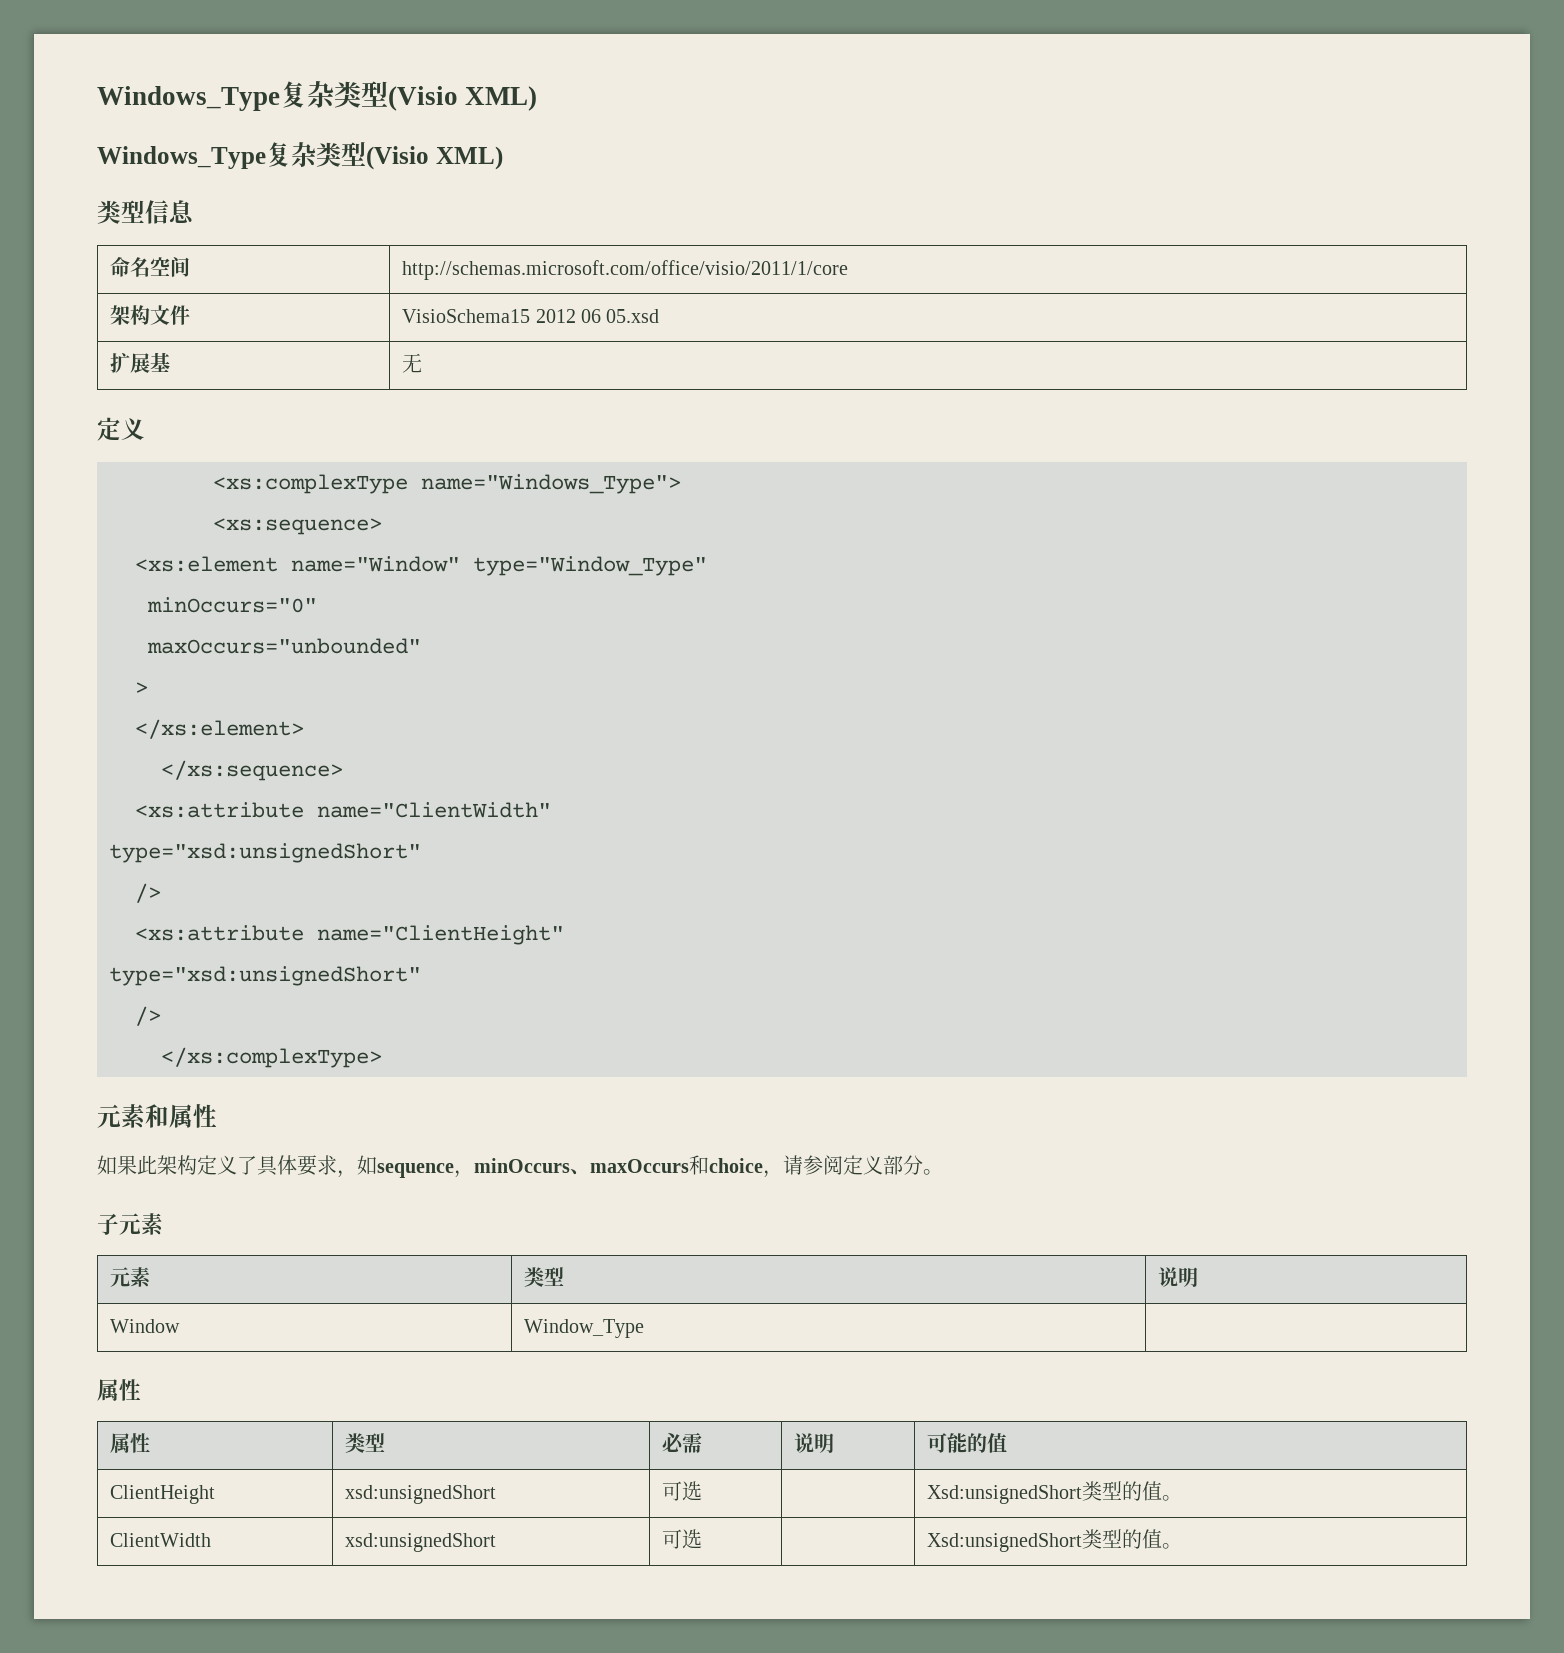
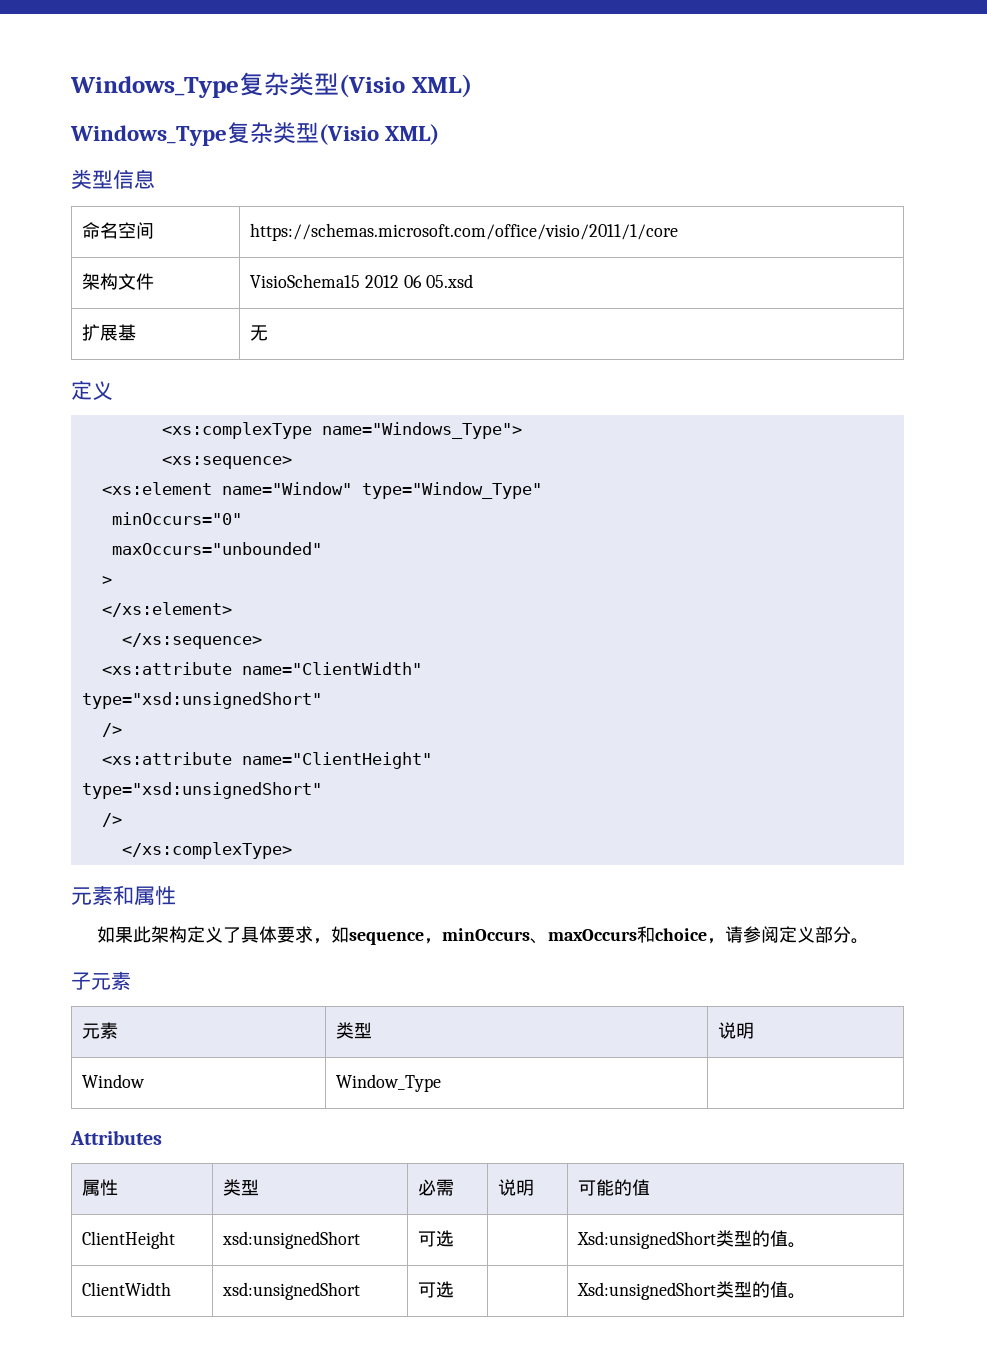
[402,260,849,280] http://schemas.microsoft.com/office/visio/2011/1/core -> [250,223,679,241] https://schemas.microsoft.com/office/visio/2011/1/core
[97,1379,141,1401] 属性 -> [70,1130,162,1145] Attributes

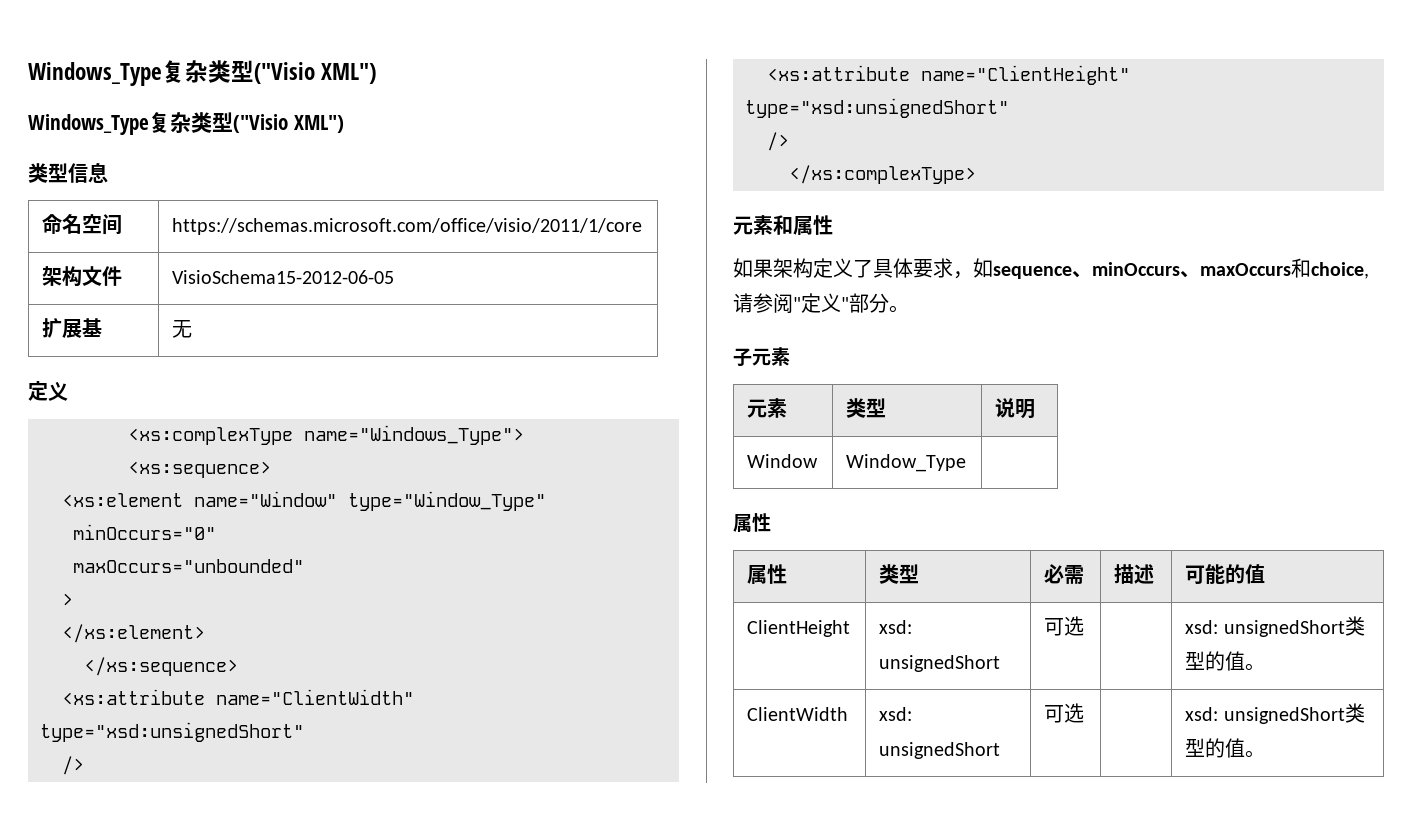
[70,72,472,98] [70,122,440,146] Windows_Type复杂类型(Visio XML) // Windows_Type复杂类型(Visio XML) -> [28,60,377,86] [28,112,344,135] Windows_Type复杂类型("Visio XML") // Windows_Type复杂类型("Visio XML")
[250,274,473,288] VisioSchema15 2012 06 05.xsd -> [172,270,395,284] VisioSchema15-2012-06-05
[132,926,151,943] 此 -> (773, 268) none
[423,938,442,944] ， -> [1072,271,1092,278] 、
[654,926,815,944] choice，请参阅定义 -> [1311,262,1369,279] [733,293,849,313] choice,请参阅"定义"
[70,1130,162,1145] Attributes -> [733,513,771,532] 属性
[498,1179,535,1196] 说明 -> [1114,564,1155,584] 描述
[222,1231,361,1249] [418,1230,455,1247] [577,1231,717,1249] xsd:unsignedShort | 可选 | | Xsd:unsignedShort -> [879,620,913,634] [879,655,1001,672] [1044,616,1085,636] [1185,620,1345,637] xsd: unsignedShort | 可选 | | xsd: unsignedShort
[222,1282,361,1300] [418,1281,455,1298] [577,1282,717,1300] xsd:unsignedShort | 可选 | | Xsd:unsignedShort -> [879,707,913,721] [879,742,1001,759] [1044,703,1085,723] [1185,707,1345,724] xsd: unsignedShort | 可选 | | xsd: unsignedShort

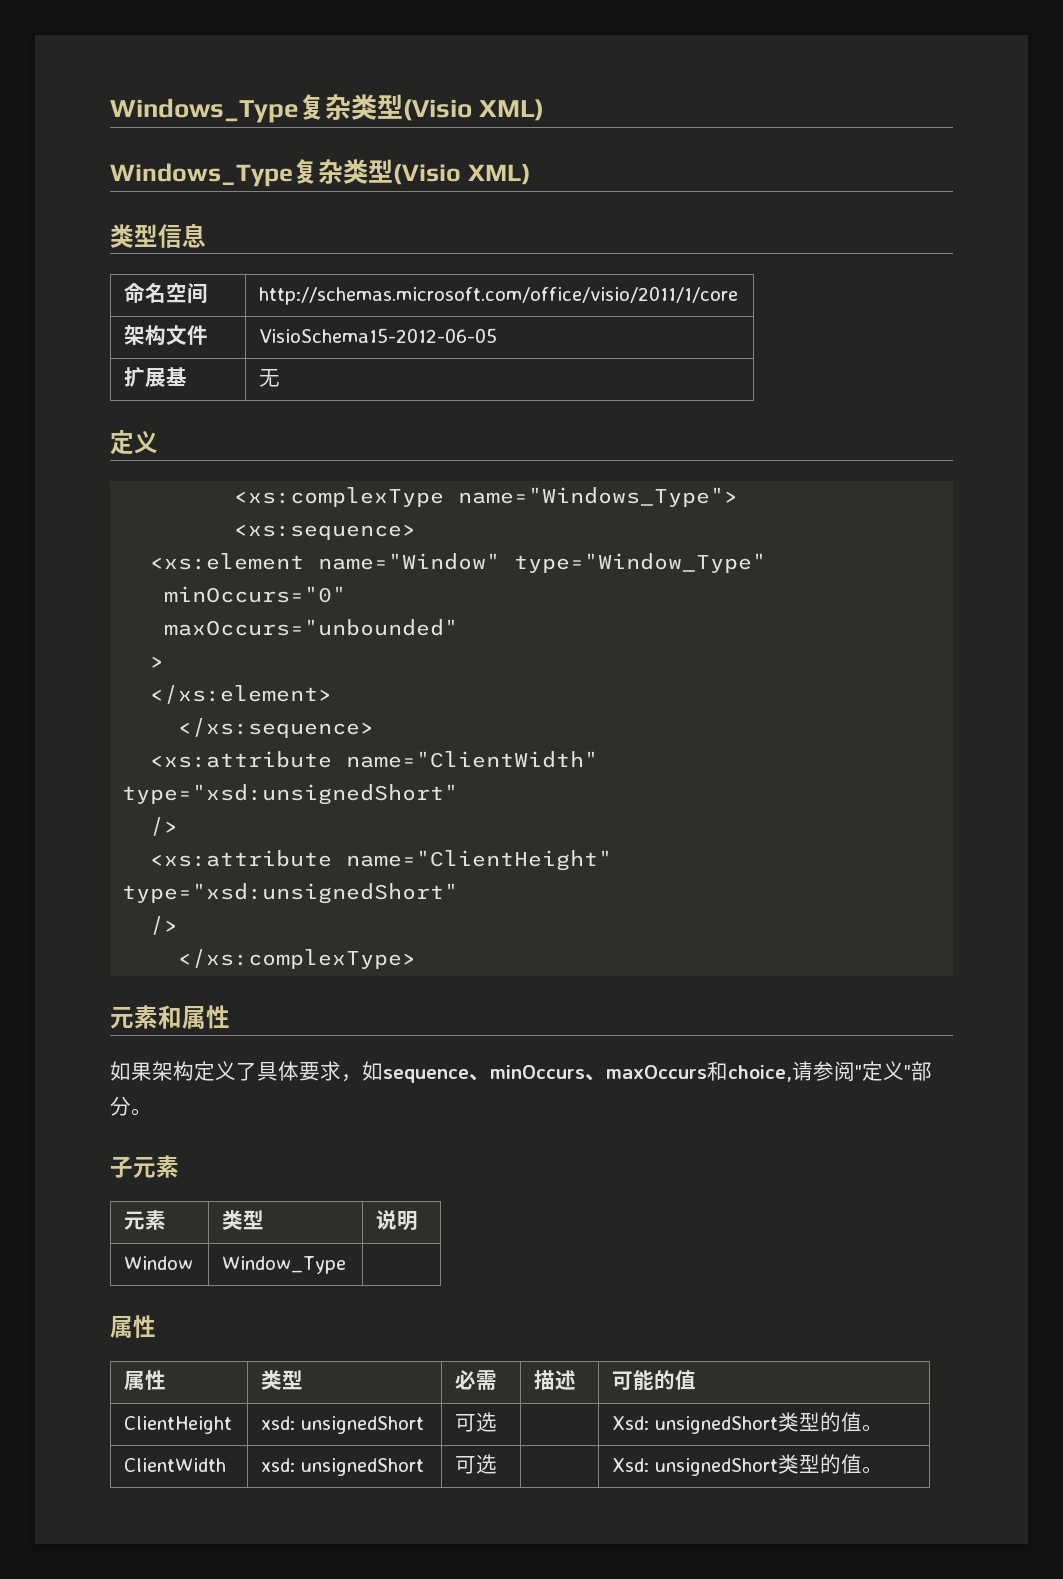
[28,60,377,86] [28,112,344,135] Windows_Type复杂类型("Visio XML") // Windows_Type复杂类型("Visio XML") -> [110,94,545,123] [110,159,531,187] Windows_Type复杂类型(Visio XML) // Windows_Type复杂类型(Visio XML)
[172,218,643,235] https://schemas.microsoft.com/office/visio/2011/1/core -> [259,286,739,305] http://schemas.microsoft.com/office/visio/2011/1/core
[1185,620,1219,634] xsd: -> [612,1416,650,1430] Xsd:
[1185,707,1219,721] xsd: -> [612,1458,650,1472] Xsd:

